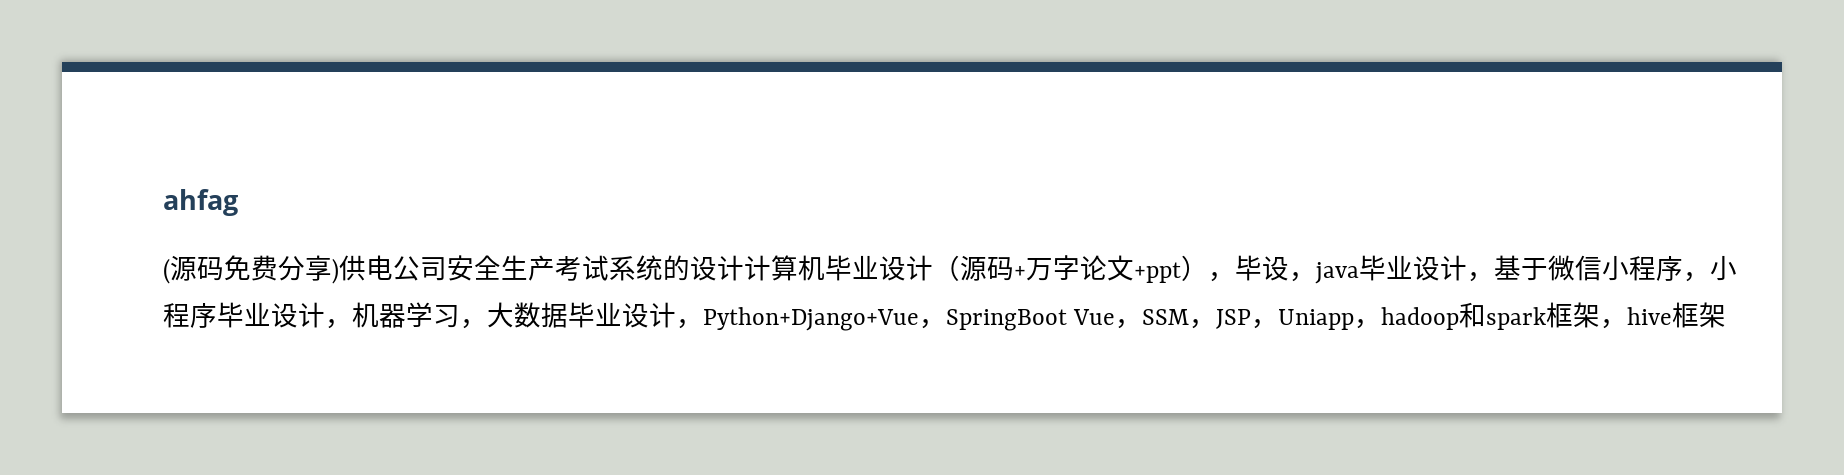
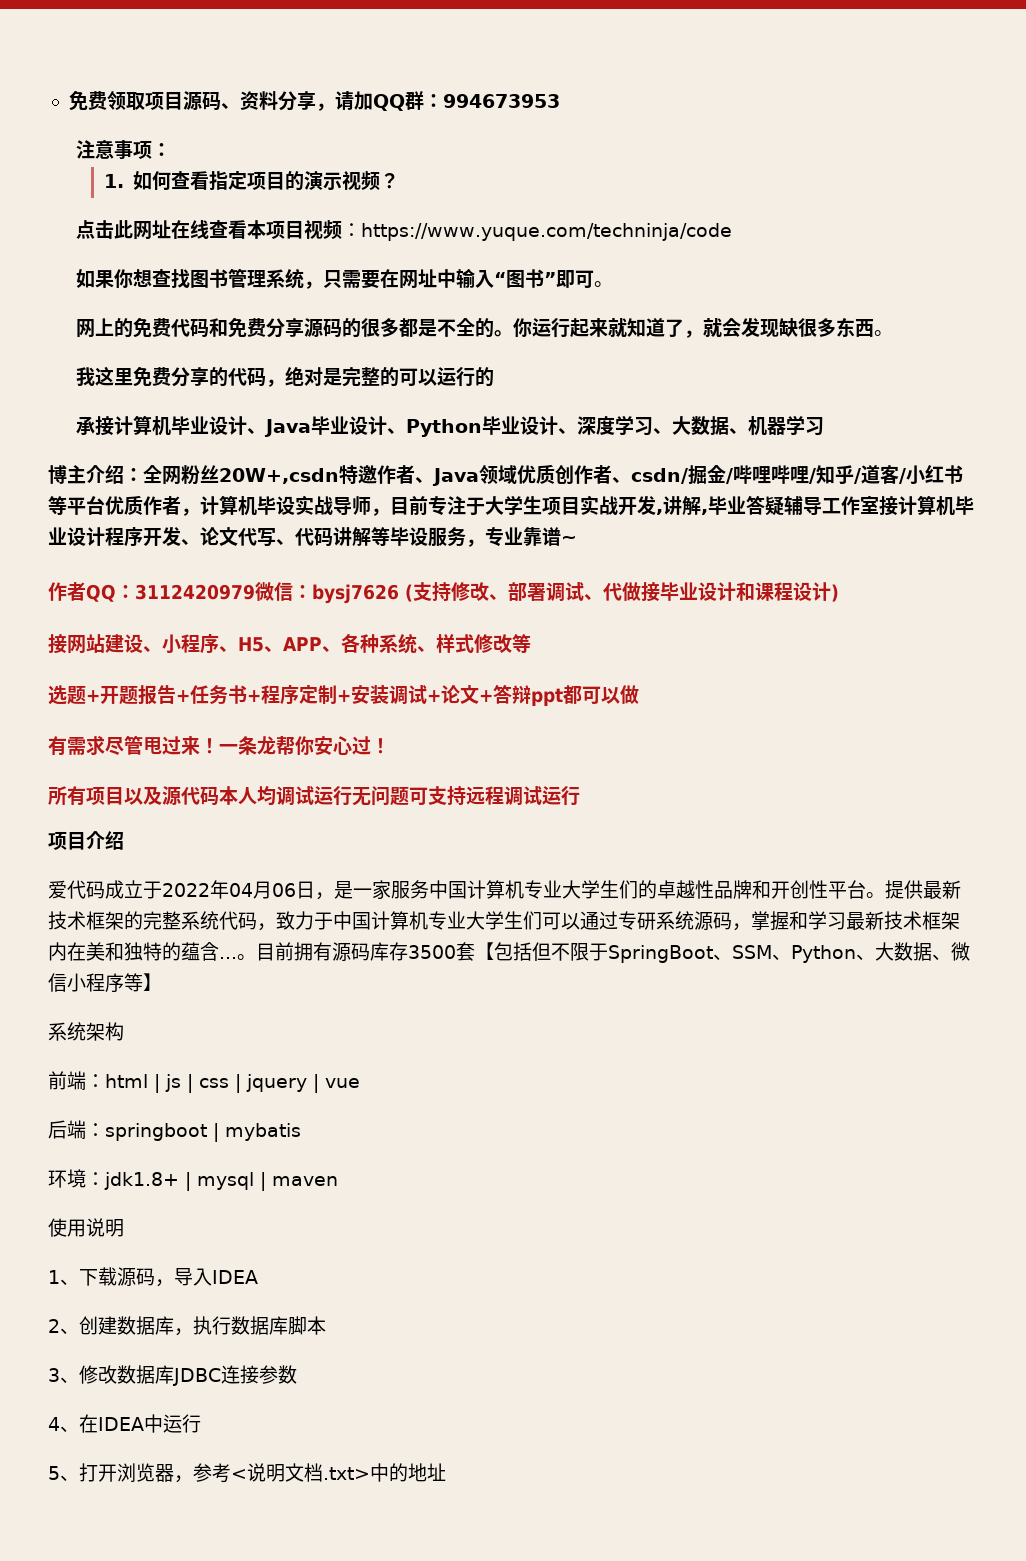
[163,189,238,216] [163,255,1737,284] [163,302,1727,331] ahfag // (源码免费分享)供电公司安全生产考试系统的设计计算机毕业设计（源码+万字论文+ppt），毕设，java毕业设计，基于微信小程序，小程序毕业设计，机器学习，大数据毕业设计，Python+Django+Vue，SpringBoot Vue，SSM，JSP，Uniapp，hadoop和spark框架，hive框架 -> [68,90,560,111] [75,140,171,159] [103,171,400,191] [75,220,732,241] [75,268,613,289] [75,317,893,338] [75,366,494,387] [75,415,824,437] [48,464,963,486] [48,495,974,516] [48,526,577,547] [48,582,839,604] [48,633,531,654] [48,684,639,706] [48,735,390,756] [48,786,580,806] [48,831,124,850] [48,880,961,900] [48,911,960,931] [48,942,970,963] [48,973,162,993] [48,1022,124,1041] [48,1071,360,1093] [48,1120,301,1142] [48,1169,338,1191] [48,1218,124,1237] [48,1267,258,1287] [48,1316,326,1336] [48,1365,297,1386] [48,1414,201,1433] [48,1463,446,1483] 免费领取项目源码、资料分享，请加QQ群：994673953 // 注意事项： // 1.如何查看指定项目的演示视频？ // 点击此网址在线查看本项目视频：https://www.yuque.com/techninja/code // 如果你想查找图书管理系统，只需要在网址中输入“图书”即可。 // 网上的免费代码和免费分享源码的很多都是不全的。你运行起来就知道了，就会发现缺很多东西。 // 我这里免费分享的代码，绝对是完整的可以运行的 // 承接计算机毕业设计、Java毕业设计、Python毕业设计、深度学习、大数据、机器学习 // 博主介绍：全网粉丝20W+,csdn特邀作者、Java领域优质创作者、csdn/掘金/哔哩哔哩/知乎/道客/小红书等平台优质作者，计算机毕设实战导师，目前专注于大学生项目实战开发,讲解,毕业答疑辅导工作室接计算机毕业设计程序开发、论文代写、代码讲解等毕设服务，专业靠谱~ // 作者QQ：3112420979微信：bysj7626 (支持修改、部署调试、代做接毕业设计和课程设计) // 接网站建设、小程序、H5、APP、各种系统、样式修改等 // 选题+开题报告+任务书+程序定制+安装调试+论文+答辩ppt都可以做 // 有需求尽管甩过来！一条龙帮你安心过！ // 所有项目以及源代码本人均调试运行无问题可支持远程调试运行 // 项目介绍 // 爱代码成立于2022年04月06日，是一家服务中国计算机专业大学生们的卓越性品牌和开创性平台。提供最新技术框架的完整系统代码，致力于中国计算机专业大学生们可以通过专研系统源码，掌握和学习最新技术框架内在美和独特的蕴含...。目前拥有源码库存3500套【包括但不限于SpringBoot、SSM、Python、大数据、微信小程序等】 // 系统架构 // 前端：html | js | css | jquery | vue // 后端：springboot | mybatis // 环境：jdk1.8+ | mysql | maven // 使用说明 // 1、下载源码，导入IDEA // 2、创建数据库，执行数据库脚本 // 3、修改数据库JDBC连接参数 // 4、在IDEA中运行 // 5、打开浏览器，参考<说明文档.txt>中的地址

